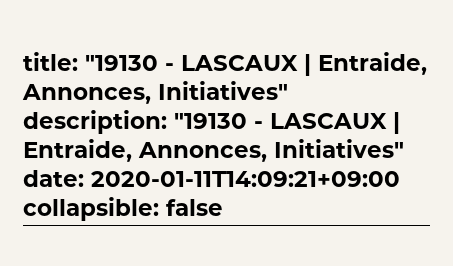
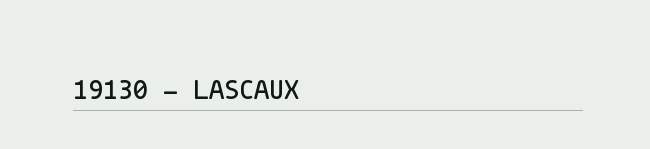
[23,52,427,76] [22,81,288,104] [23,110,400,134] [23,139,404,162] [23,170,400,187] [23,197,223,221] title: "19130 - LASCAUX | Entraide, Annonces, Initiatives" description: "19130 - LASCAUX | Entraide, Annonces, Initiatives" date: 2020-01-11T14:09:21+09:00 collapsible: false -> [73,80,299,99] 19130 - LASCAUX

